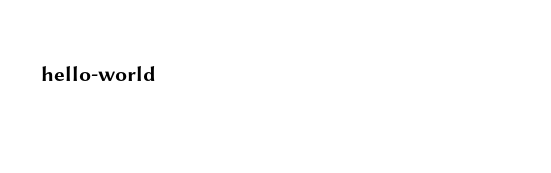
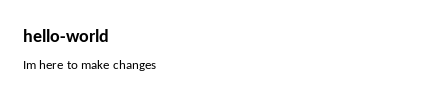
(156, 73) none -> [23,60,156,71] // Im here to make changes

